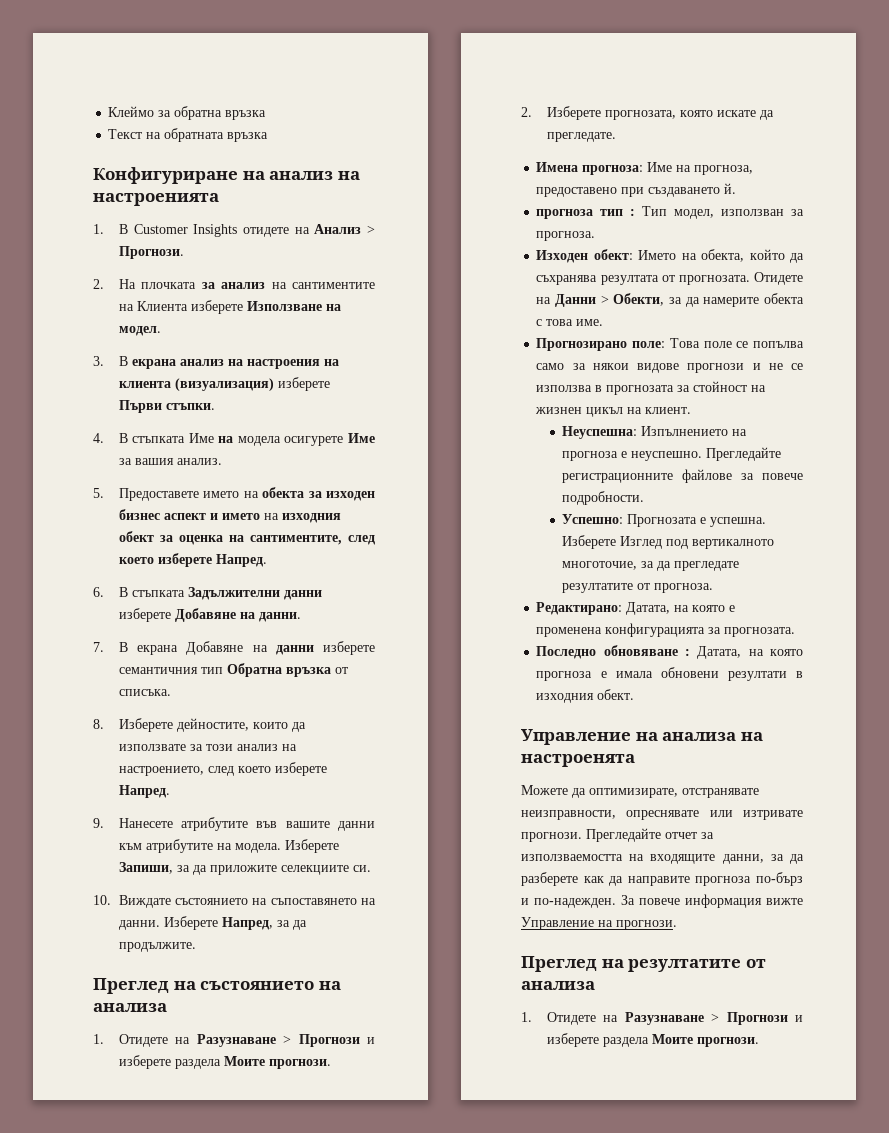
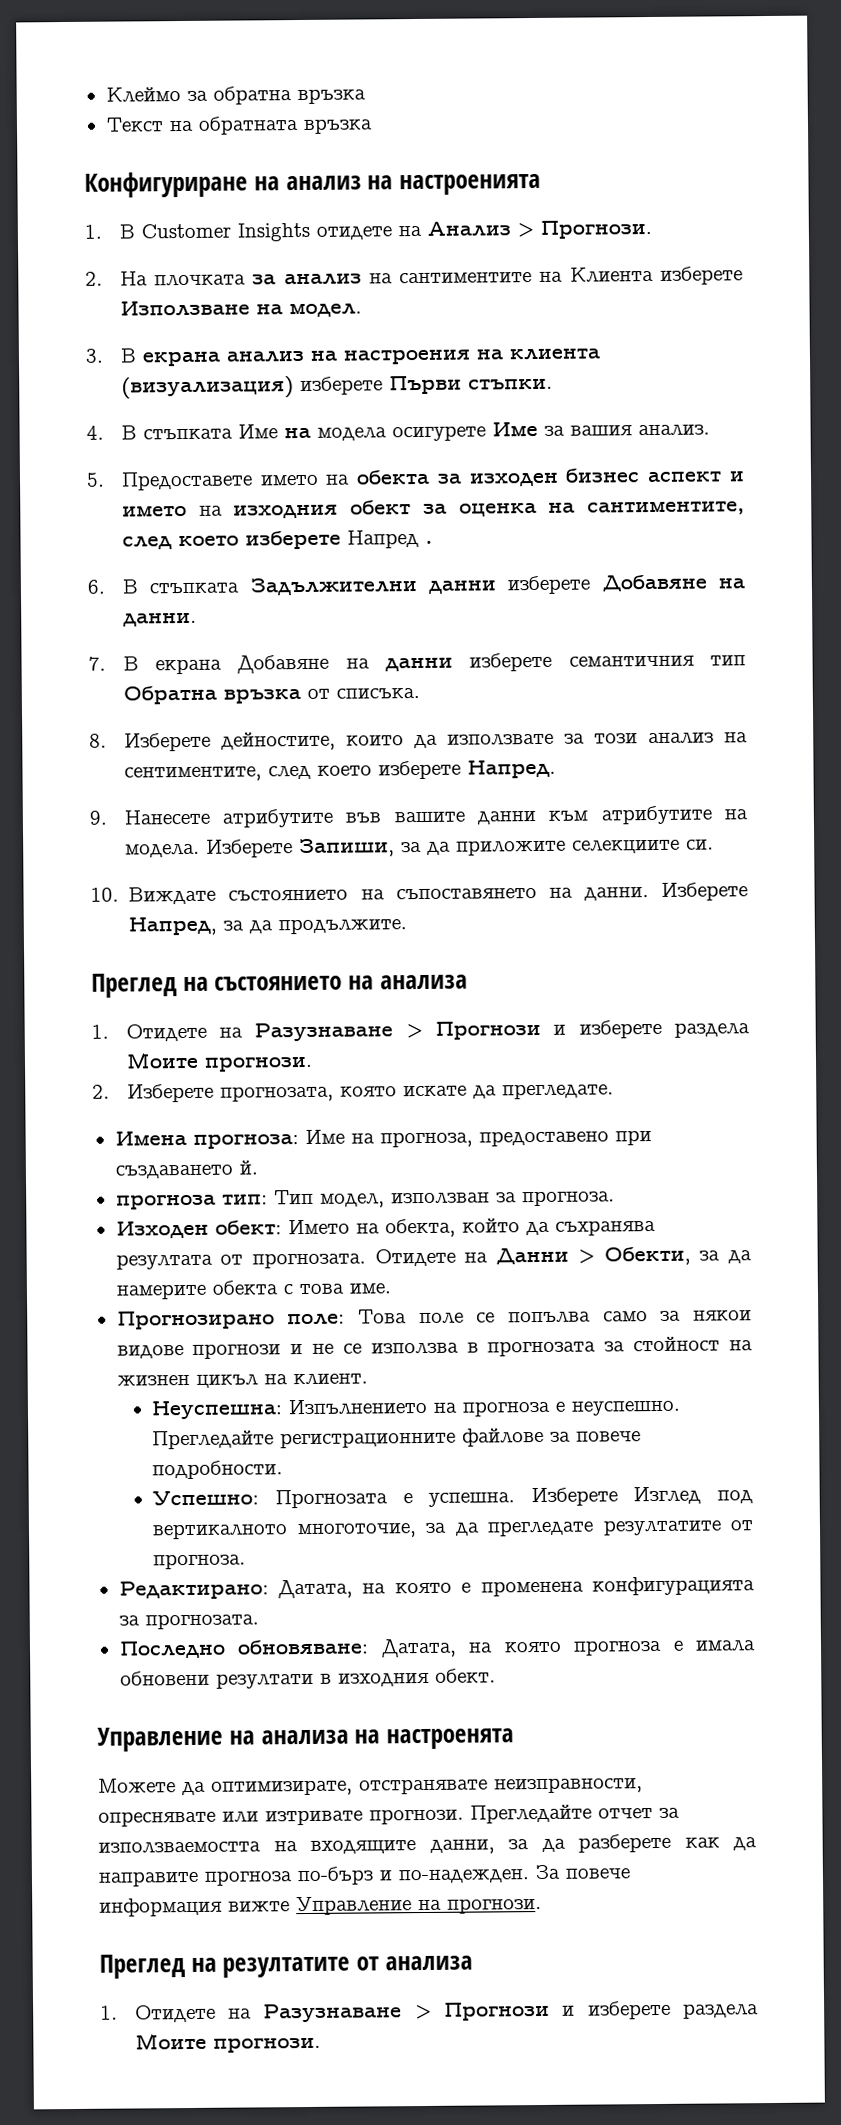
[215,554,267,567] Напред. -> [346,529,433,549] Напред .
[118,766,204,776] настроението, -> [123,766,262,782] сентиментите,
[600,209,636,216] тип : -> [221,1194,268,1205] тип:
[603,645,691,656] обновяване : -> [237,1639,370,1655] обновяване:

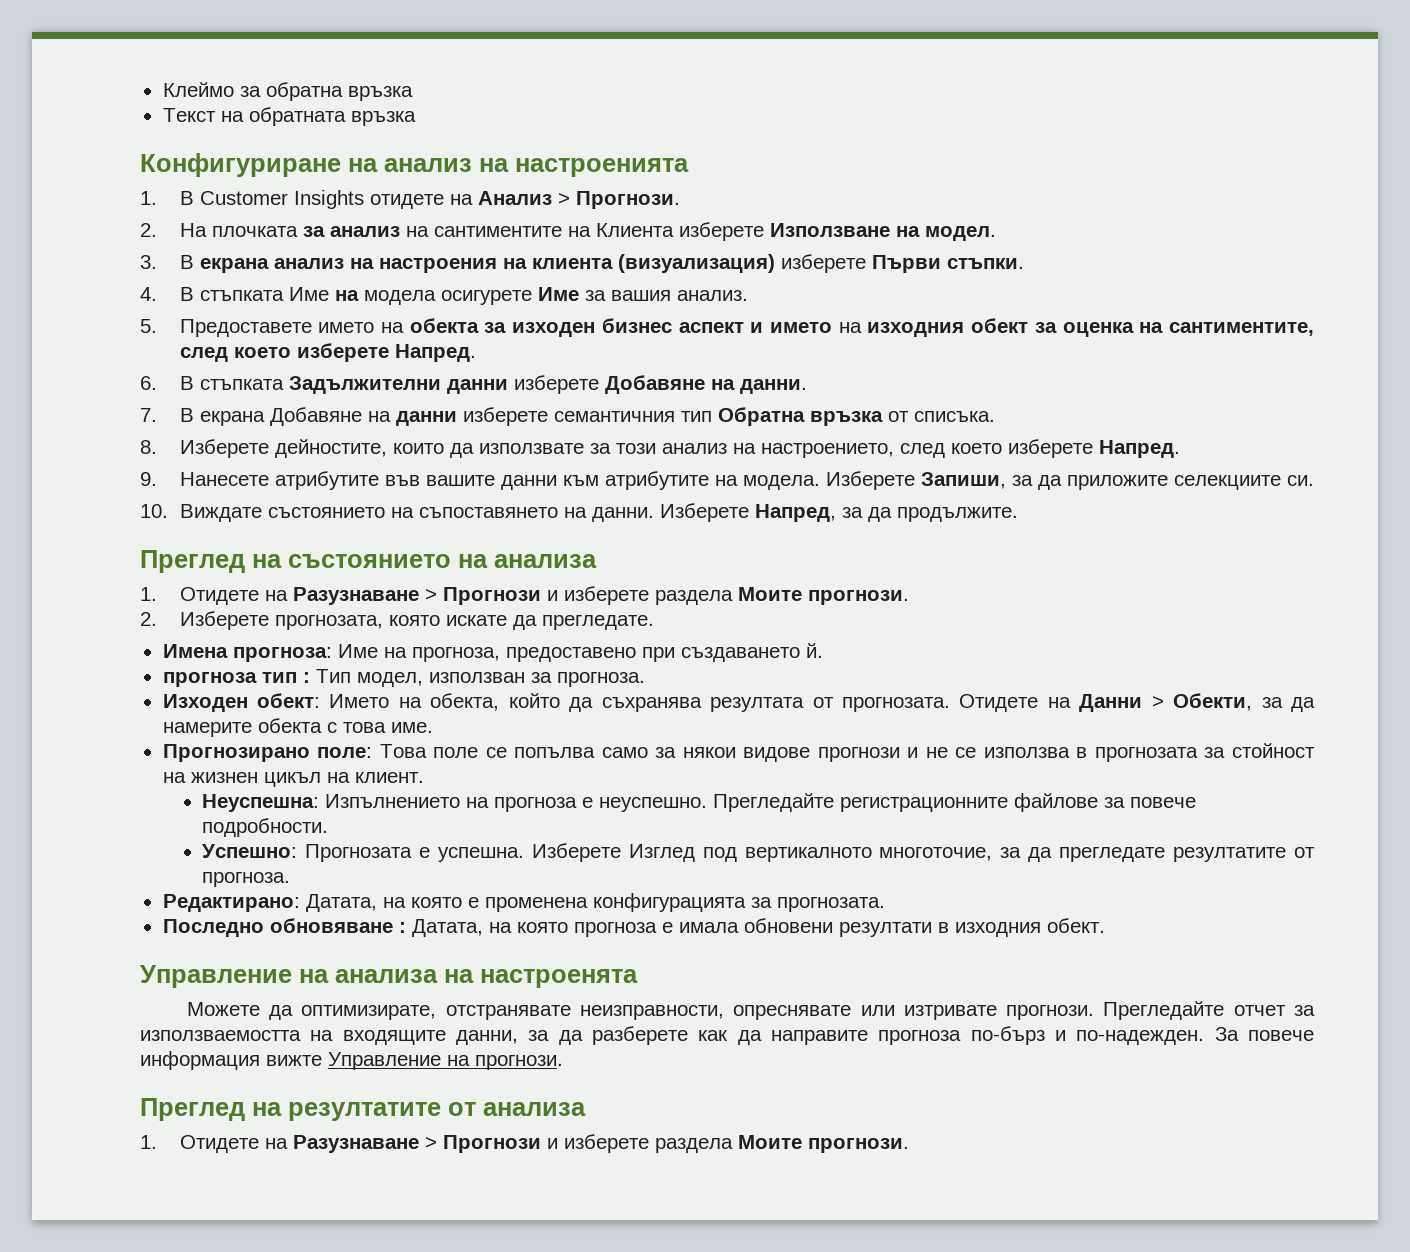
[346,529,433,549] Напред . -> [394,344,476,362] Напред.
[123,766,262,782] сентиментите, -> [760,443,894,458] настроението,
[221,1194,268,1205] тип: -> [261,672,310,683] тип :
[237,1639,370,1655] обновяване: -> [269,918,406,933] обновяване :

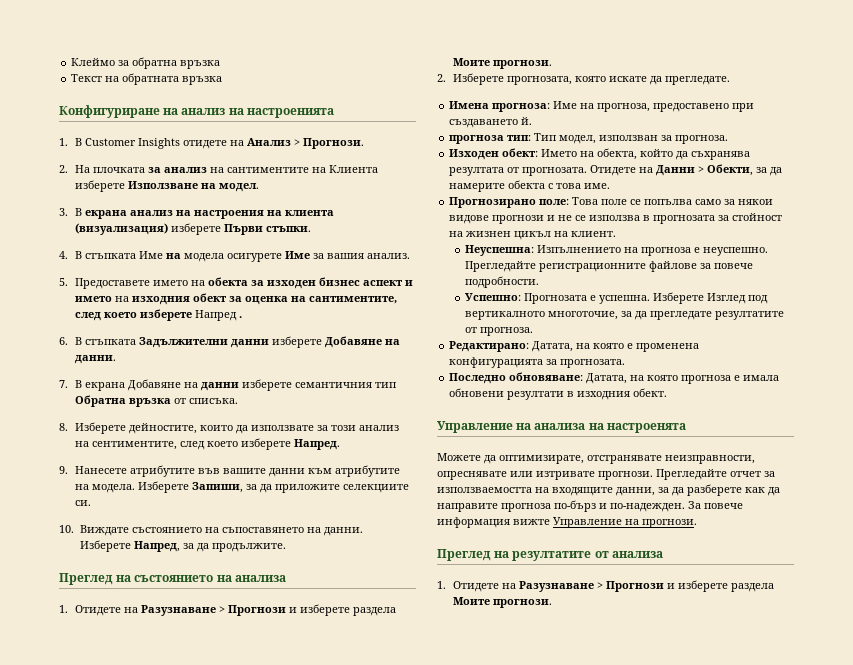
[394,344,476,362] Напред. -> [195,310,243,321] Напред .
[760,443,894,458] настроението, -> [92,441,178,450] сентиментите,
[261,672,310,683] тип : -> [507,135,532,141] тип:
[269,918,406,933] обновяване : -> [509,372,584,381] обновяване:

